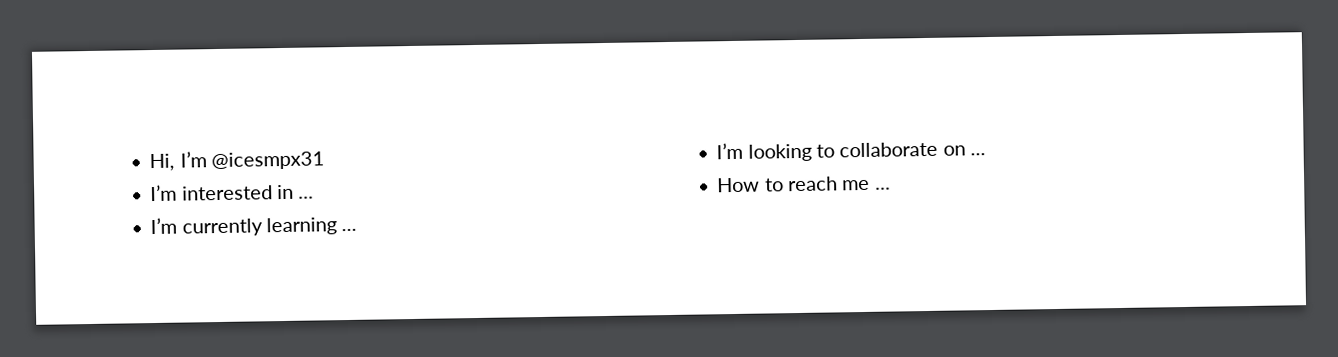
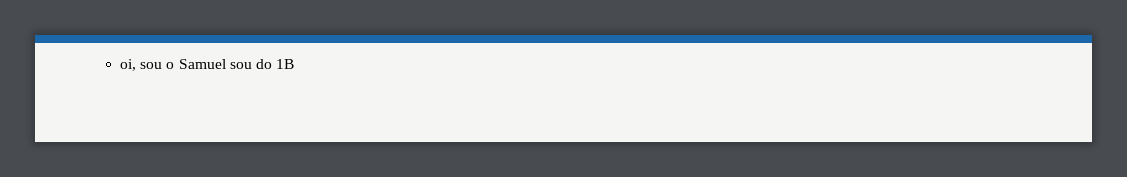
[149,151,325,172] [150,184,315,202] [150,217,358,237] [716,141,986,162] [717,176,891,193] Hi, I’m @icesmpx31 // I’m interested in ... // I’m currently learning ... // I’m looking to collaborate on ... // How to reach me ... -> [120,59,295,71] oi, sou o Samuel sou do 1B

